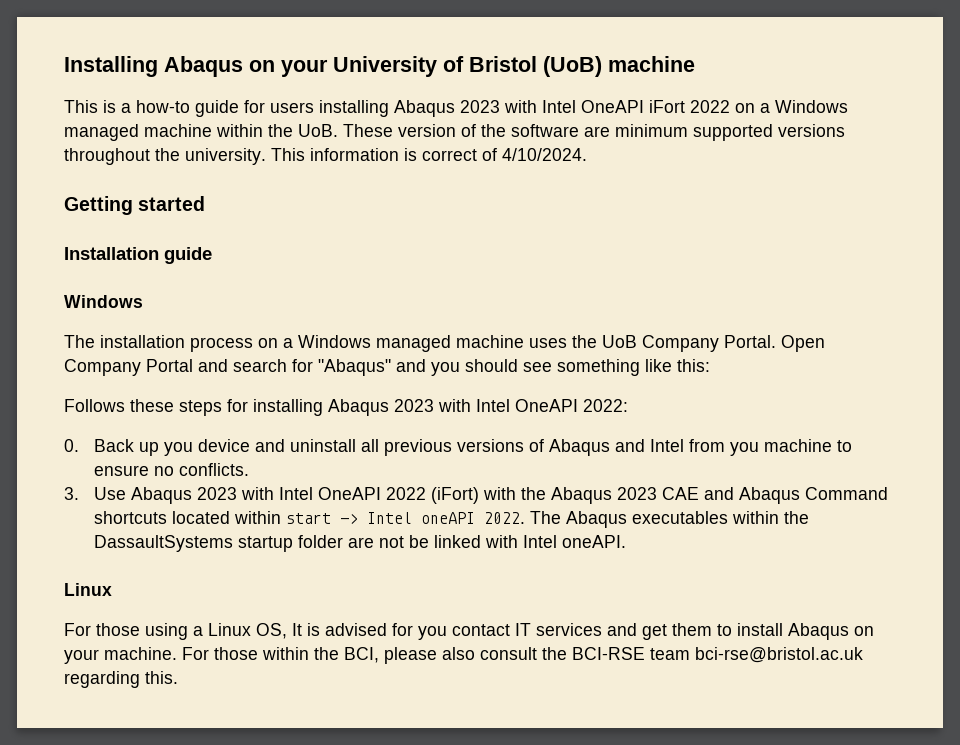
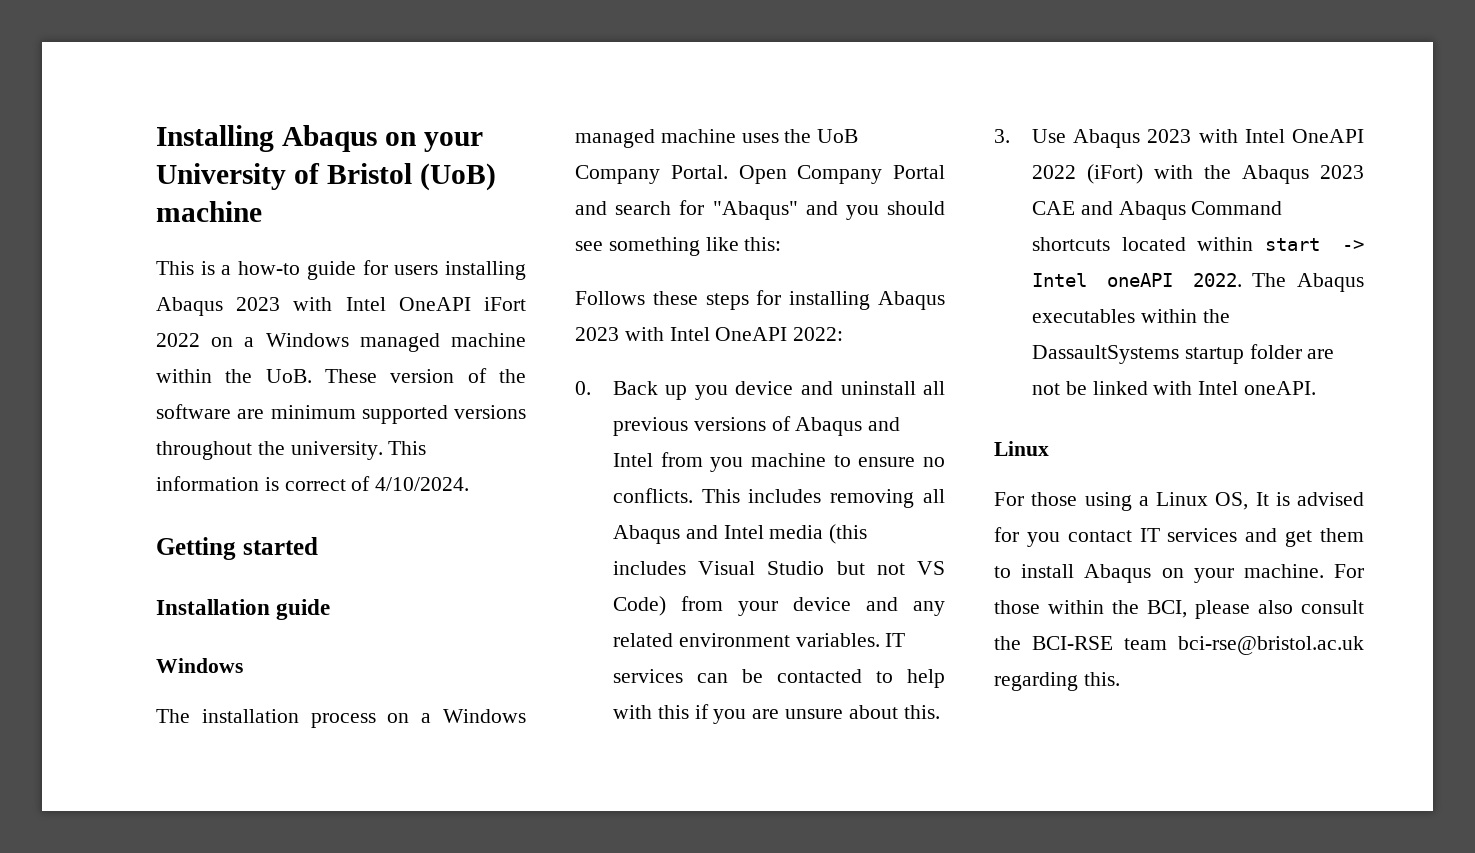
(249, 469) none -> [701,489,945,508] [612,524,868,544] [612,561,945,575] [612,596,945,616] [612,633,906,647] [612,669,945,688] [612,704,940,724] This includes removing all Abaqus and Intel media (this includes Visual Studio but not VS Code) from your device and any related environment variables. IT services can be contacted to help with this if you are unsure about this.

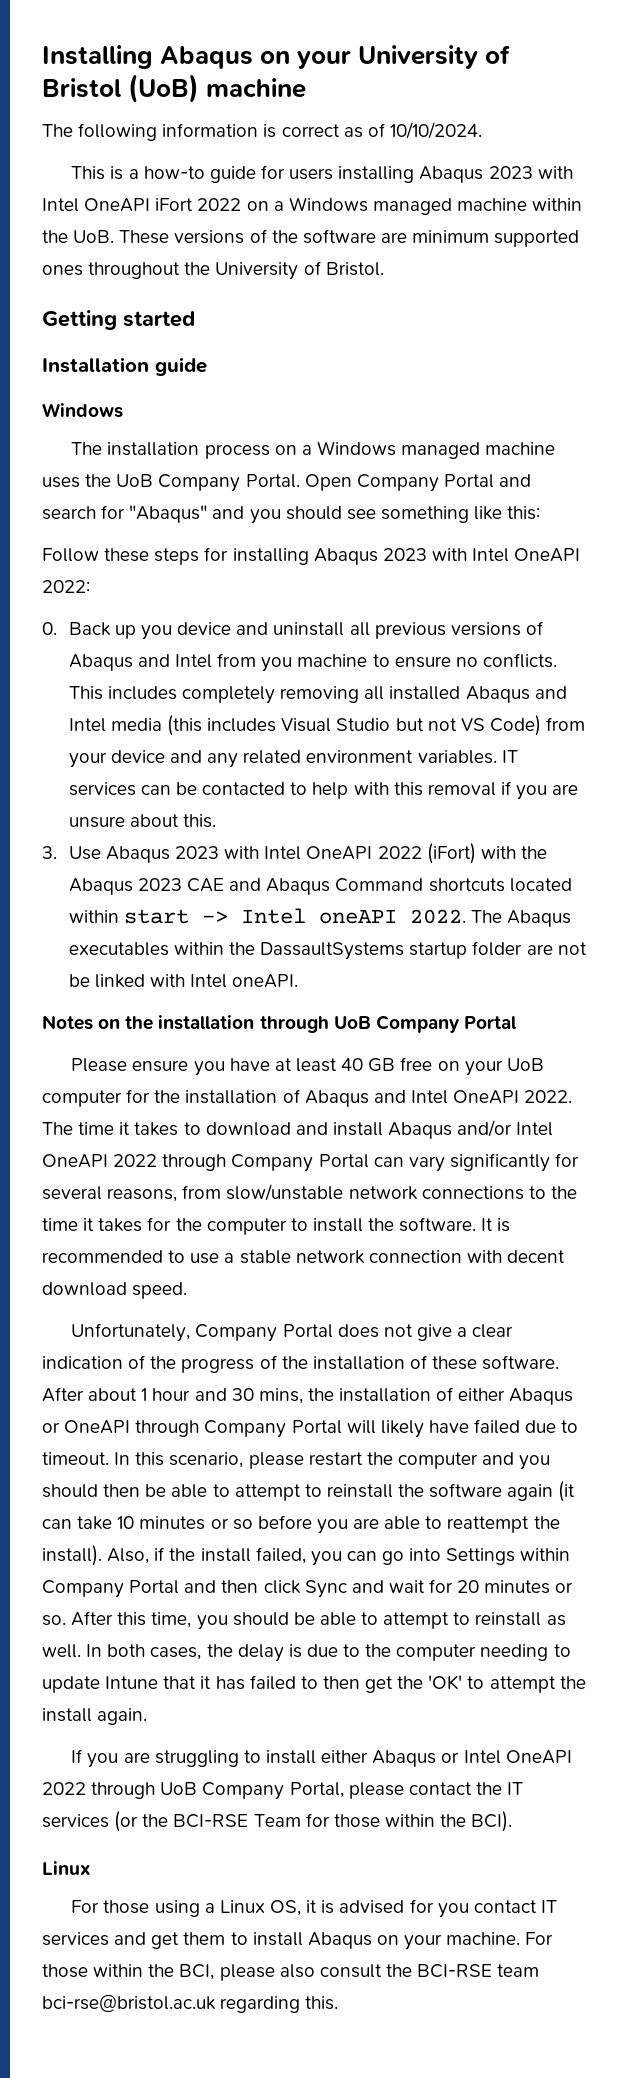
(262, 211) none -> [42,122,482,141] // The following information is correct as of 10/10/2024.
[390,369,455,383] version -> [174,230,245,244] versions
[454,405,526,419] versions -> [42,265,83,276] ones
[290,441,427,460] [156,476,470,491] university. This information is correct of 4/10/2024. -> [215,261,384,280] University of Bristol.
[575,291,645,305] Follows -> [42,548,99,562] Follow
(822, 496) none -> [181,686,275,704] completely
(945, 496) none -> [389,686,461,700] installed
(689, 712) none -> [427,782,496,796] removal
(1316, 388) none -> [42,1015,517,1033] [71,1057,544,1076] [42,1089,573,1107] [42,1120,554,1139] [42,1153,580,1172] [42,1184,577,1202] [42,1217,511,1235] [42,1250,566,1264] [42,1282,188,1299] [71,1323,514,1342] [42,1355,560,1373] [42,1387,574,1405] [42,1419,579,1438] [42,1452,551,1470] [42,1481,576,1502] [42,1515,560,1534] [42,1545,571,1566] [42,1579,574,1598] [42,1611,566,1630] [42,1644,571,1662] [42,1675,586,1693] [42,1708,148,1725] [71,1749,572,1768] [42,1782,524,1800] [42,1811,513,1832] // Notes on the installation through UoB Company Portal // Please ensure you have at least 40 GB free on your UoB computer for the installation of Abaqus and Intel OneAPI 2022. The time it takes to download and install Abaqus and/or Intel OneAPI 2022 through Company Portal can vary significantly for several reasons, from slow/unstable network connections to the time it takes for the computer to install the software. It is recommended to use a stable network connection with decent download speed. // Unfortunately, Company Portal does not give a clear indication of the progress of the installation of these software. After about 1 hour and 30 mins, the installation of either Abaqus or OneAPI through Company Portal will likely have failed due to timeout. In this scenario, please restart the computer and you should then be able to attempt to reinstall the software again (it can take 10 minutes or so before you are able to reattempt the install). Also, if the install failed, you can go into Settings within Company Portal and then click Sync and wait for 20 minutes or so. After this time, you should be able to attempt to reinstall as well. In both cases, the delay is due to the computer needing to update Intune that it has failed to then get the 'OK' to attempt the install again. // If you are struggling to install either Abaqus or Intel OneAPI 2022 through UoB Company Portal, please contact the IT services (or the BCI-RSE Team for those within the BCI).
[1255,492,1269,506] It -> [306,1900,318,1913] it

